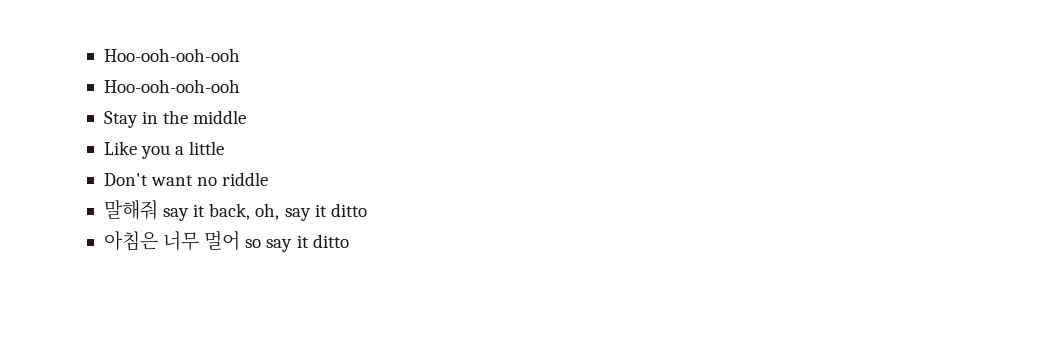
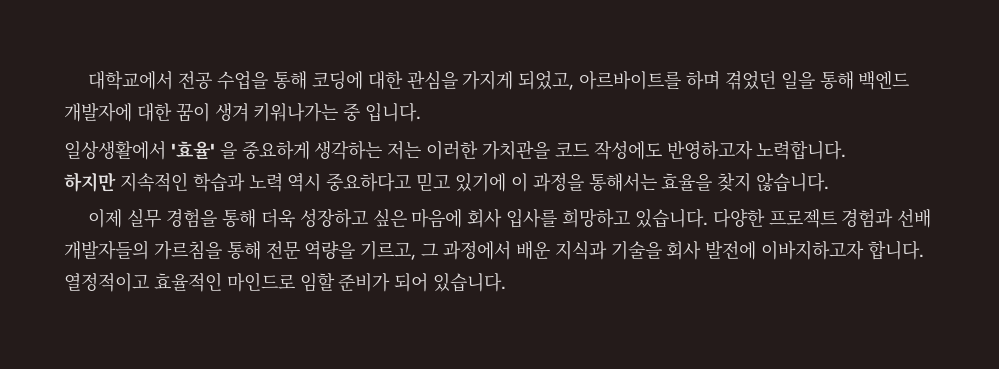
[103,48,240,62] [103,79,240,93] [103,110,247,128] [103,141,225,159] [103,172,269,186] [103,200,367,221] [103,231,349,252] Hoo-ooh-ooh-ooh // Hoo-ooh-ooh-ooh // Stay in the middle // Like you a little // Don't want no riddle // 말해줘 say it back, oh, say it ditto // 아침은 너무 멀어 so say it ditto -> [88,70,910,90] [64,102,422,122] [64,140,847,160] [64,172,830,192] [88,208,932,228] [64,240,925,260] [64,272,507,292] 대학교에서 전공 수업을 통해 코딩에 대한 관심을 가지게 되었고, 아르바이트를 하며 겪었던 일을 통해 백엔드 개발자에 대한 꿈이 생겨 키워나가는 중 입니다. // 일상생활에서 '효율' 을 중요하게 생각하는 저는 이러한 가치관을 코드 작성에도 반영하고자 노력합니다. // 하지만 지속적인 학습과 노력 역시 중요하다고 믿고 있기에 이 과정을 통해서는 효율을 찾지 않습니다. // 이제 실무 경험을 통해 더욱 성장하고 싶은 마음에 회사 입사를 희망하고 있습니다. 다양한 프로젝트 경험과 선배 개발자들의 가르침을 통해 전문 역량을 기르고, 그 과정에서 배운 지식과 기술을 회사 발전에 이바지하고자 합니다. 열정적이고 효율적인 마인드로 임할 준비가 되어 있습니다.

